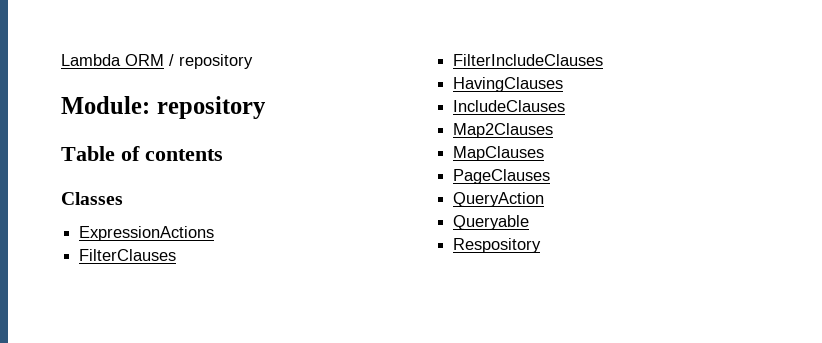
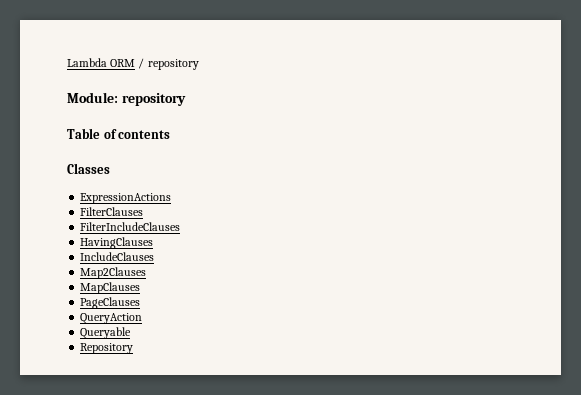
[453,238,542,253] Respository -> [80,343,134,354] Repository

